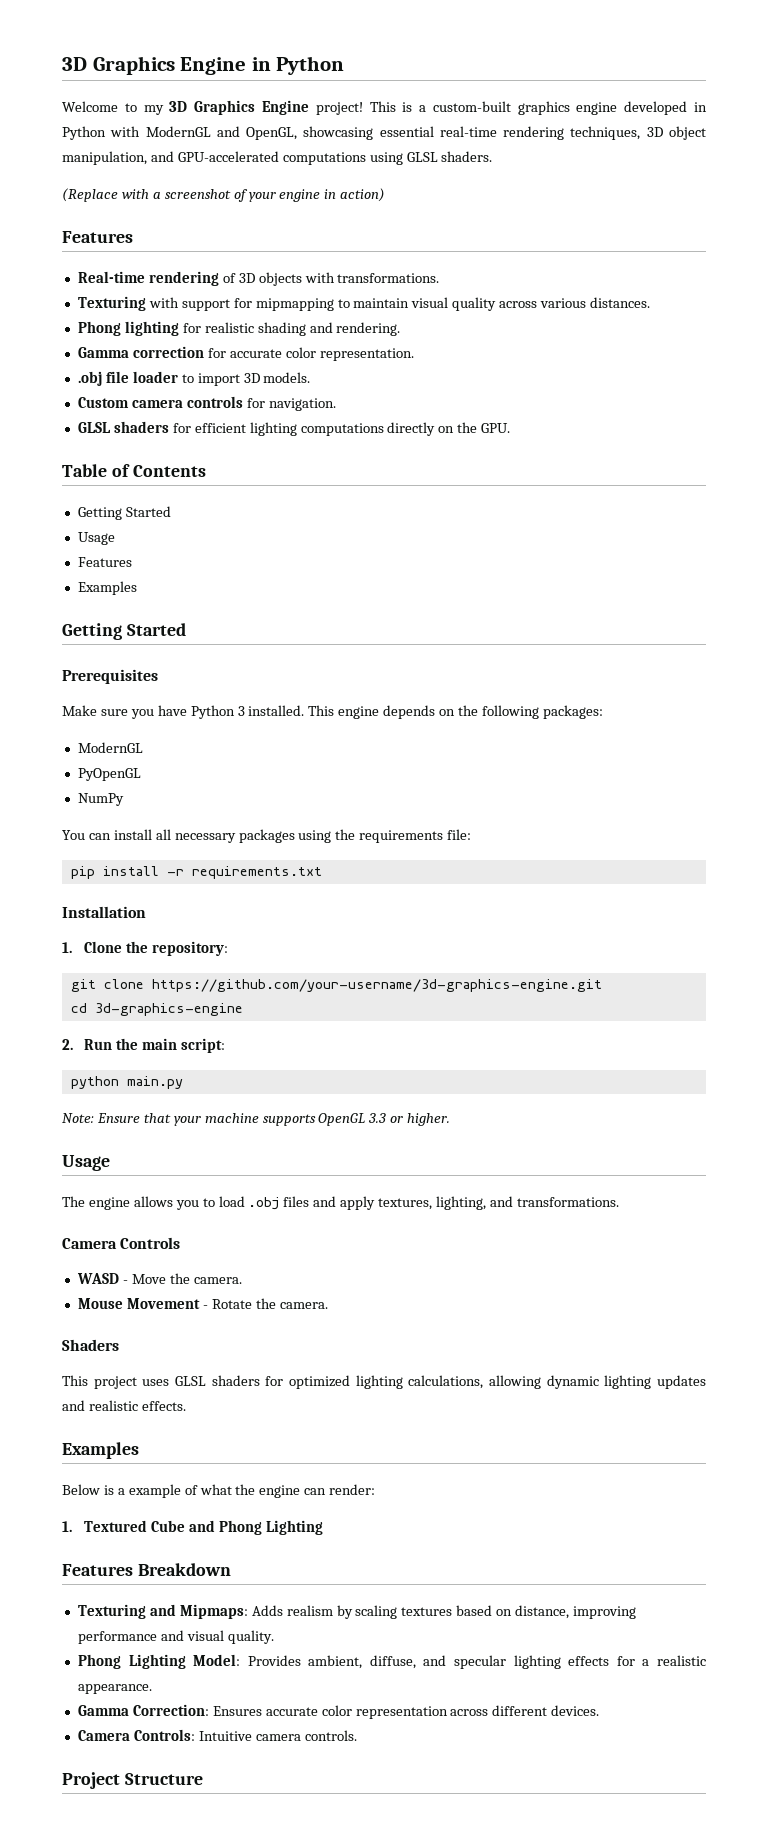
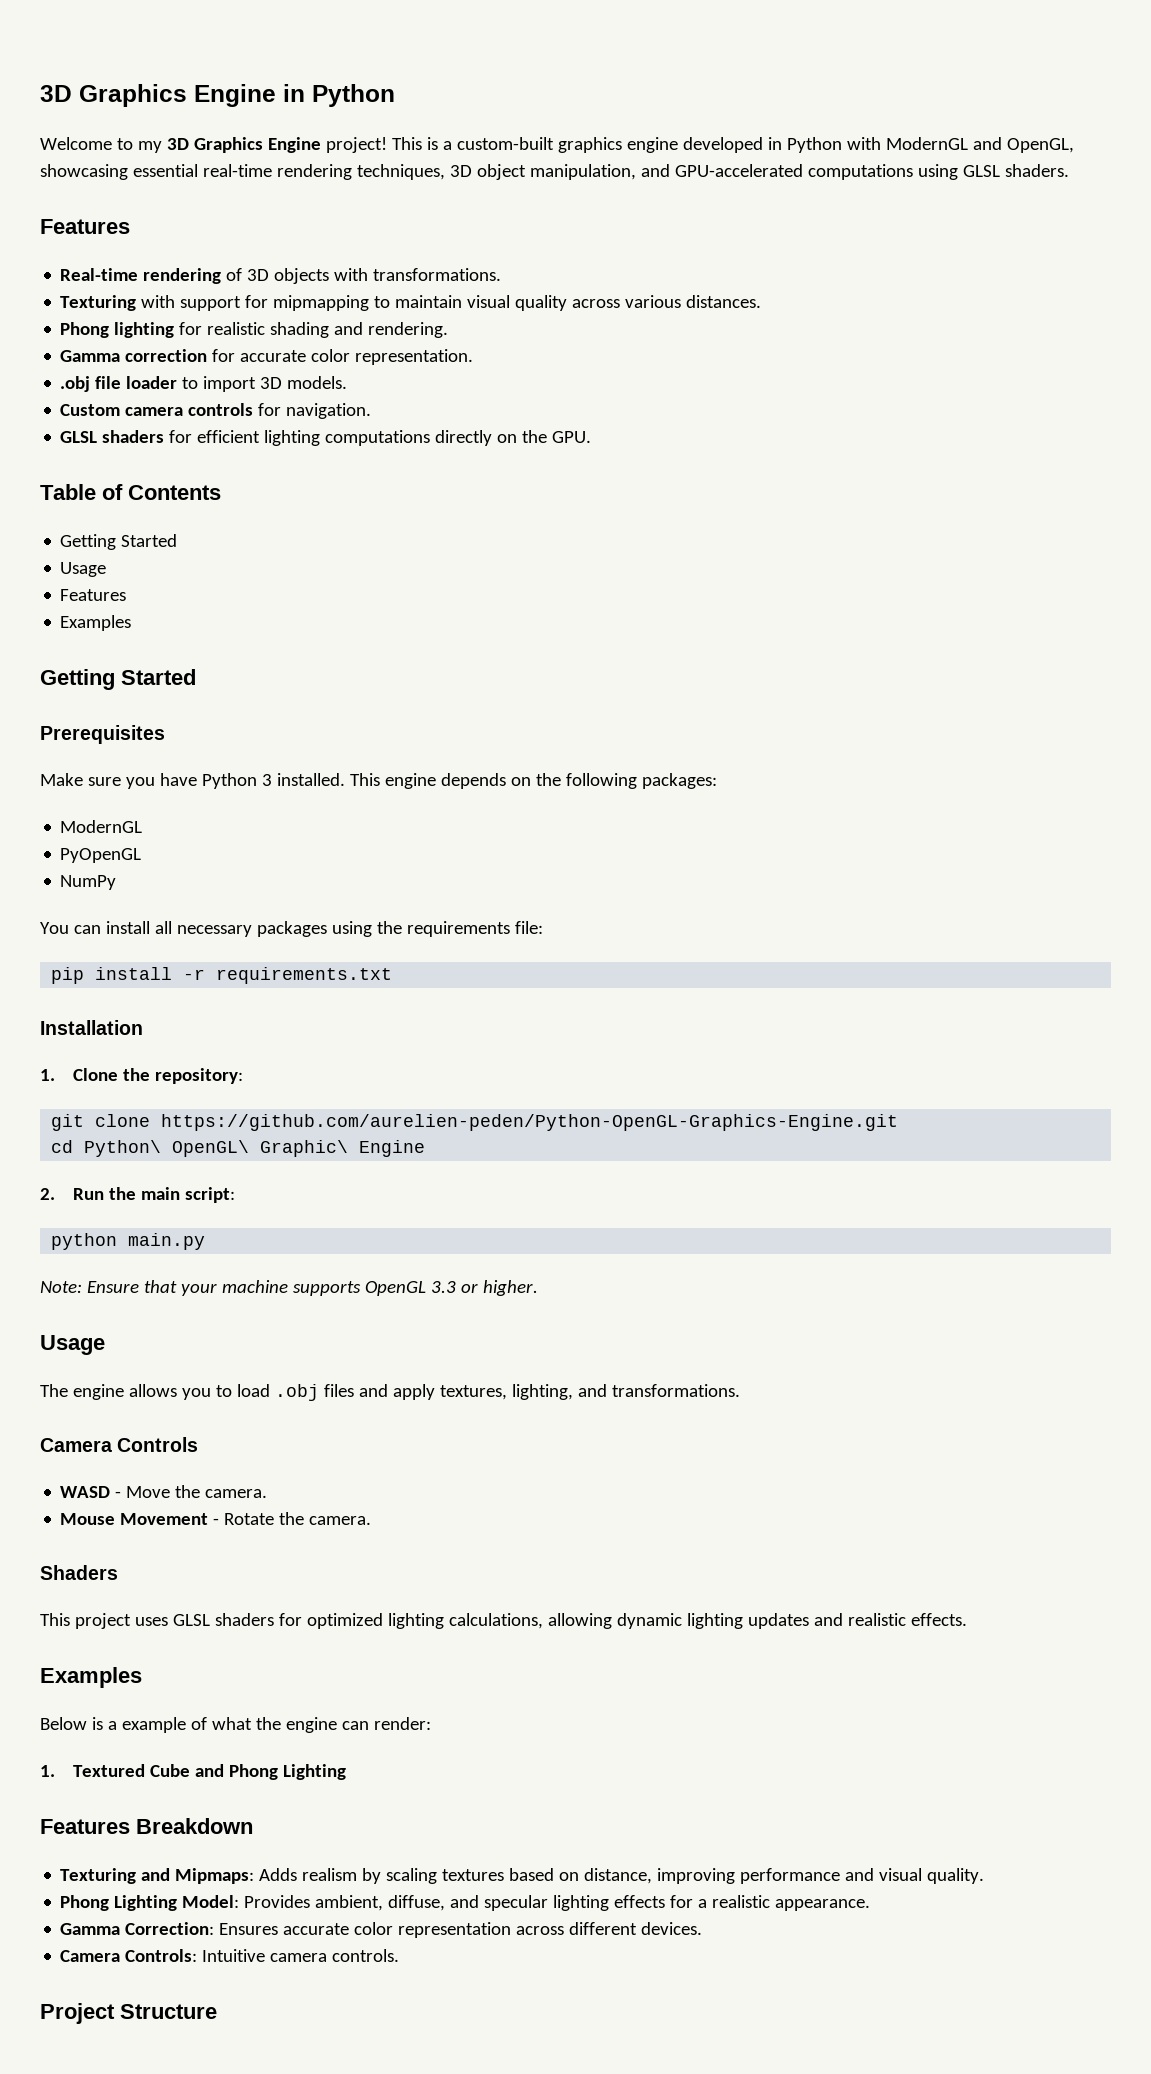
[62,188,386,202] // (Replace with a screenshot of your engine in action) -> (1069, 170) none
[151,979,602,992] https://github.com/your-username/3d-graphics-engine.git -> [161,1114,899,1131] https://github.com/aurelien-peden/Python-OpenGL-Graphics-Engine.git
[94,1003,243,1016] 3d-graphics-engine -> [84,1140,426,1157] Python\ OpenGL\ Graphic\ Engine

